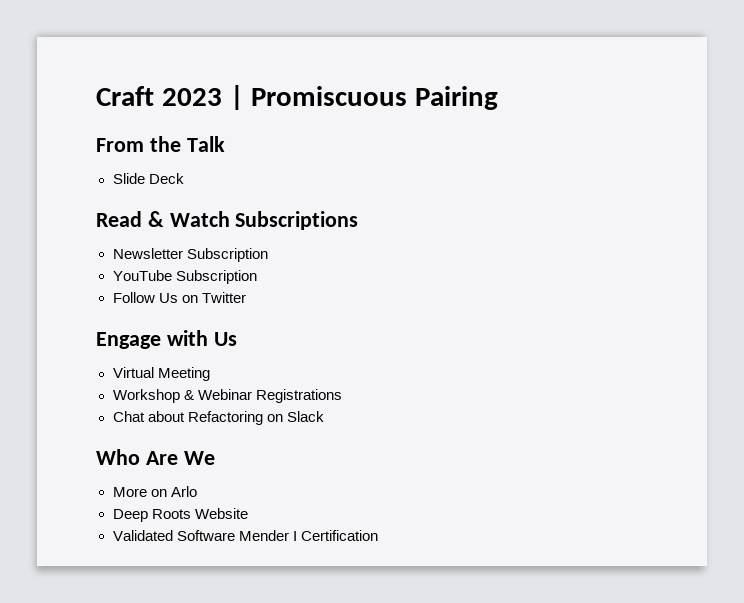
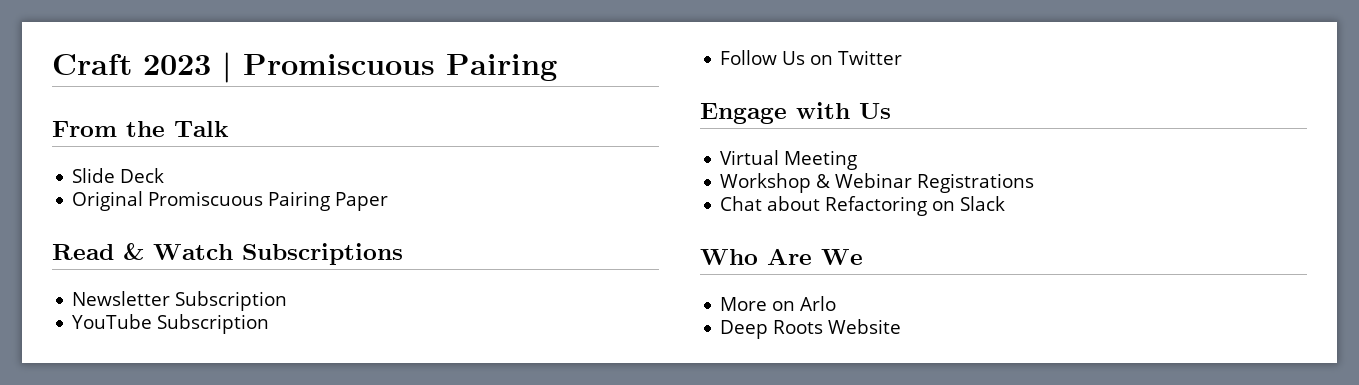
(184, 178) none -> [72,191,389,211] // Original Promiscuous Pairing Paper
[112,530,378,541] // Validated Software Mender I Certification -> (902, 326) none

